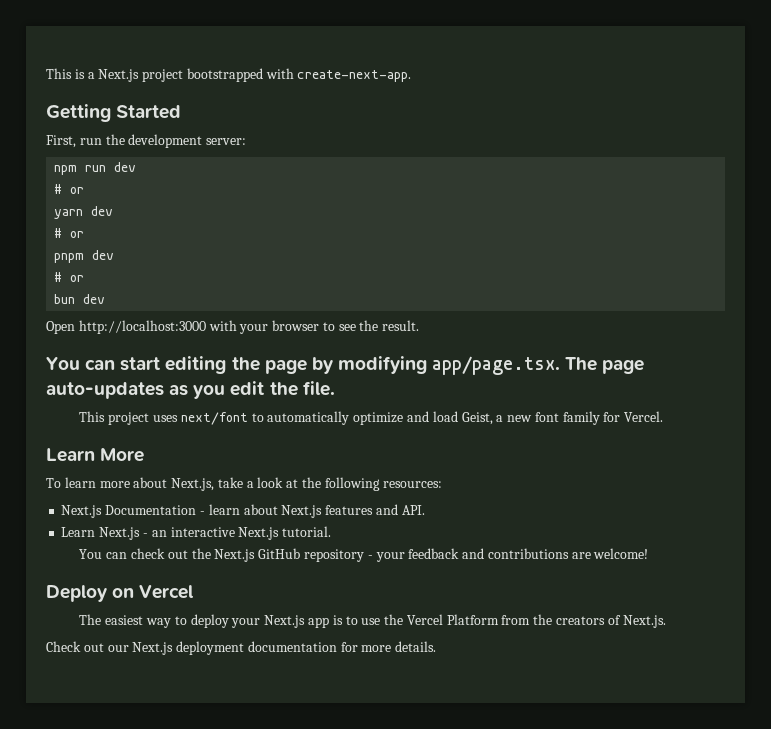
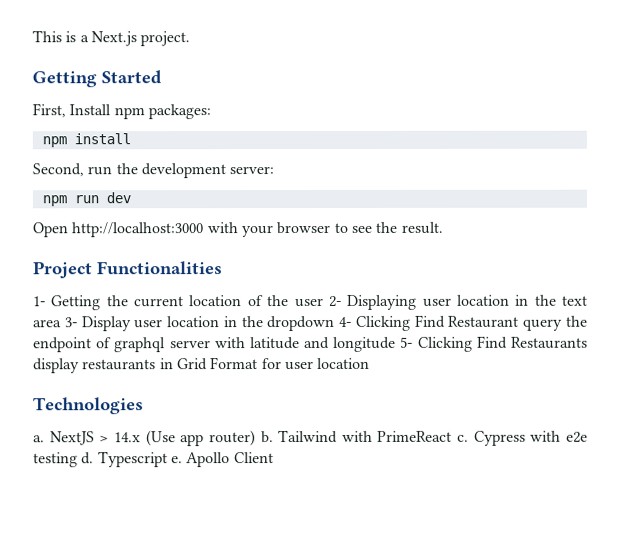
[142,68,412,82] project bootstrapped with create-next-app. -> [140,31,191,47] project.
(76, 141) none -> [69,104,211,120] [41,133,131,148] [32,163,84,177] Install npm packages: // npm install // Second,
[54,184,85,194] [54,206,114,219] [54,228,85,238] [54,250,115,263] [54,272,85,282] [54,294,106,304] // # or // yarn dev // # or // pnpm dev // # or // bun dev -> (131, 198) none
[46,356,645,375] [46,381,335,399] [79,411,664,425] [46,448,145,462] [46,477,442,491] [61,504,425,518] [61,526,332,540] [79,548,649,562] [46,585,195,602] [79,614,666,628] [46,641,437,655] You can start editing the page by modifying app/page.tsx. The page auto-updates as you edit the file. // This project uses next/font to automatically optimize and load Geist, a new font family for Vercel. // Learn More // To learn more about Next.js, take a look at the following resources: // Next.js Documentation - learn about Next.js features and API. // Learn Next.js - an interactive Next.js tutorial. // You can check out the Next.js GitHub repository - your feedback and contributions are welcome! // Deploy on Vercel // The easiest way to deploy your Next.js app is to use the Vercel Platform from the creators of Next.js. // Check out our Next.js deployment documentation for more details. -> [32,261,223,279] [33,294,588,311] [33,314,588,332] [33,335,588,353] [33,357,371,374] [33,397,144,415] [33,429,588,447] [33,451,274,468] Project Functionalities // 1- Getting the current location of the user 2- Displaying user location in the text area 3- Display user location in the dropdown 4- Clicking Find Restaurant query the endpoint of graphql server with latitude and longitude 5- Clicking Find Restaurants display restaurants in Grid Format for user location // Technologies // a. NextJS > 14.x (Use app router) b. Tailwind with PrimeReact c. Cypress with e2e testing d. Typescript e. Apollo Client

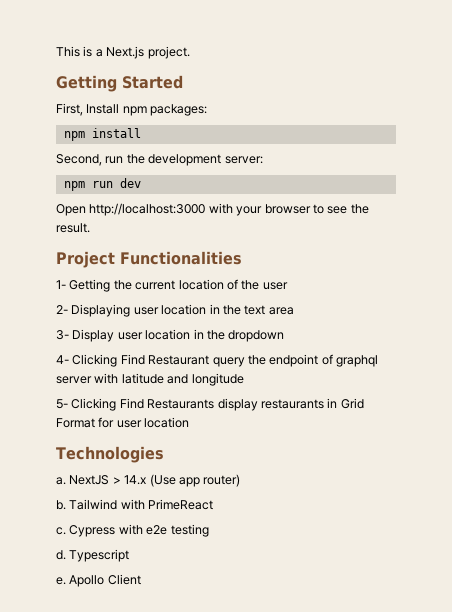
(324, 302) none -> (288, 286) //
(62, 323) none -> (294, 311) //
(336, 323) none -> (285, 336) //
(397, 344) none -> (244, 379) //
(256, 438) none -> (241, 480) //
(453, 436) none -> (214, 504) //
(78, 460) none -> (209, 530) //
(168, 459) none -> (130, 555) //

